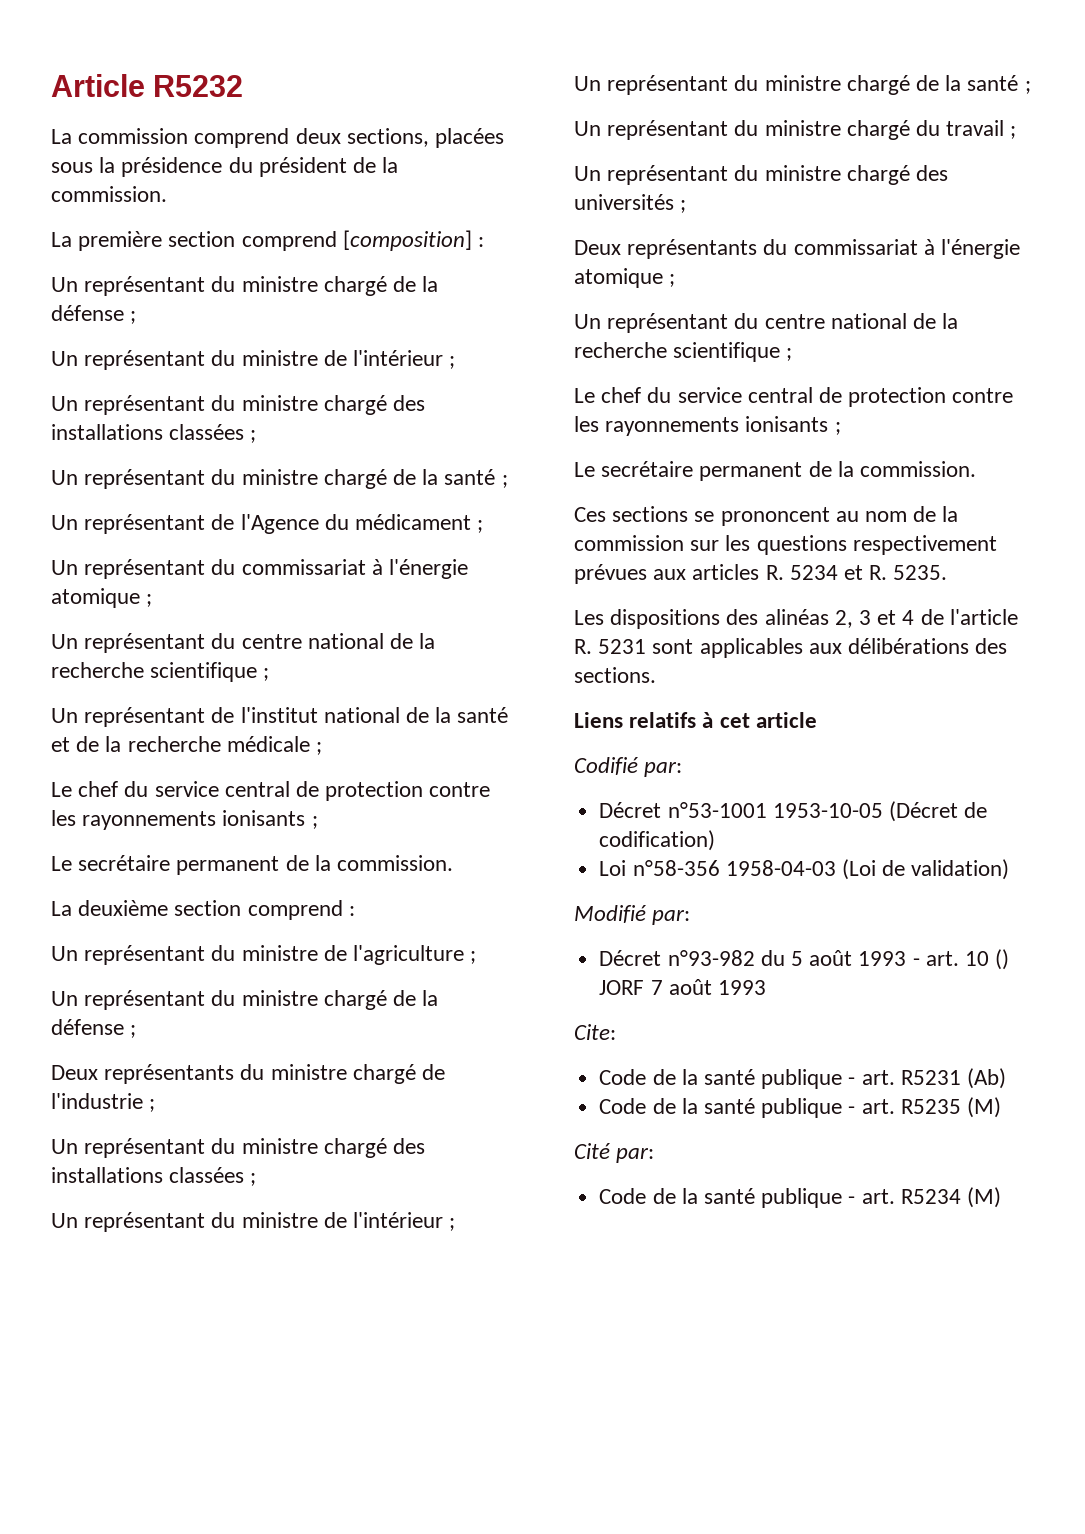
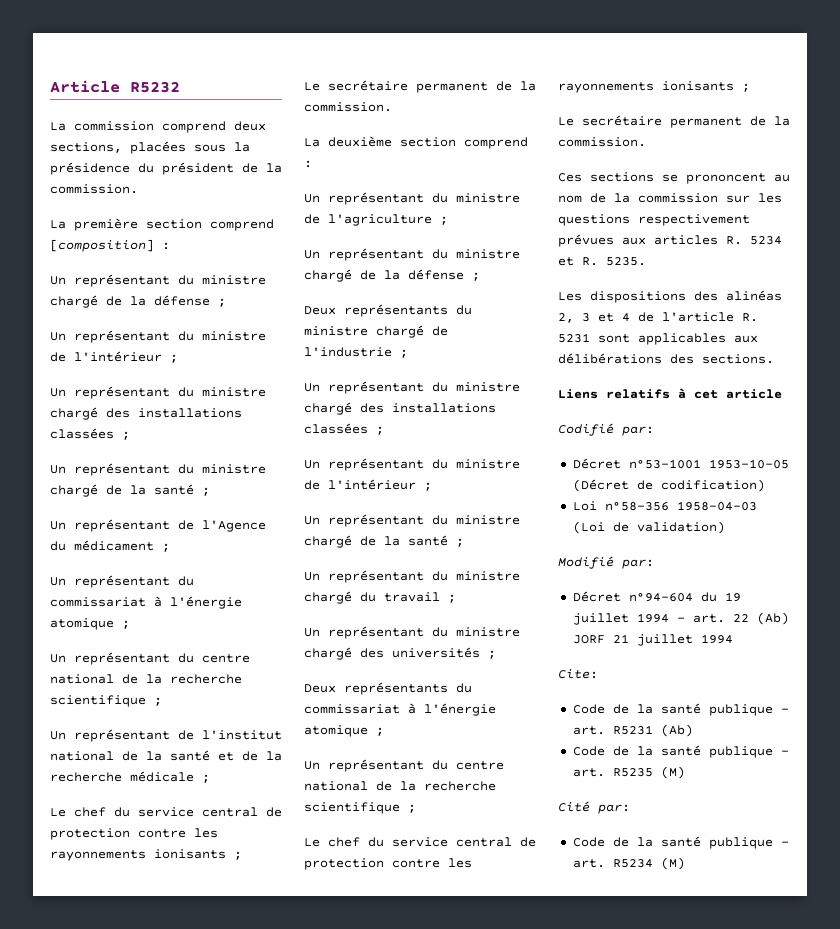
[667,949,1010,970] [599,979,766,995] n°93-982 du 5 août 1993 - art. 10 () JORF 7 août 1993 -> [628,592,741,602] [572,612,789,625] [572,634,733,646] n°94-604 du 19 juillet 1994 - art. 22 (Ab) JORF 21 juillet 1994

